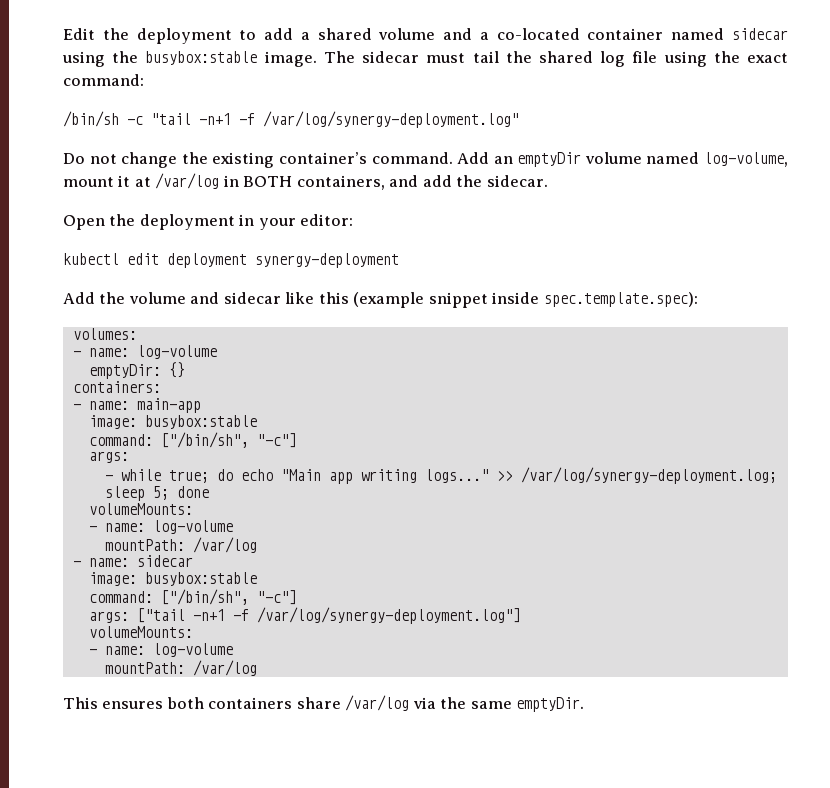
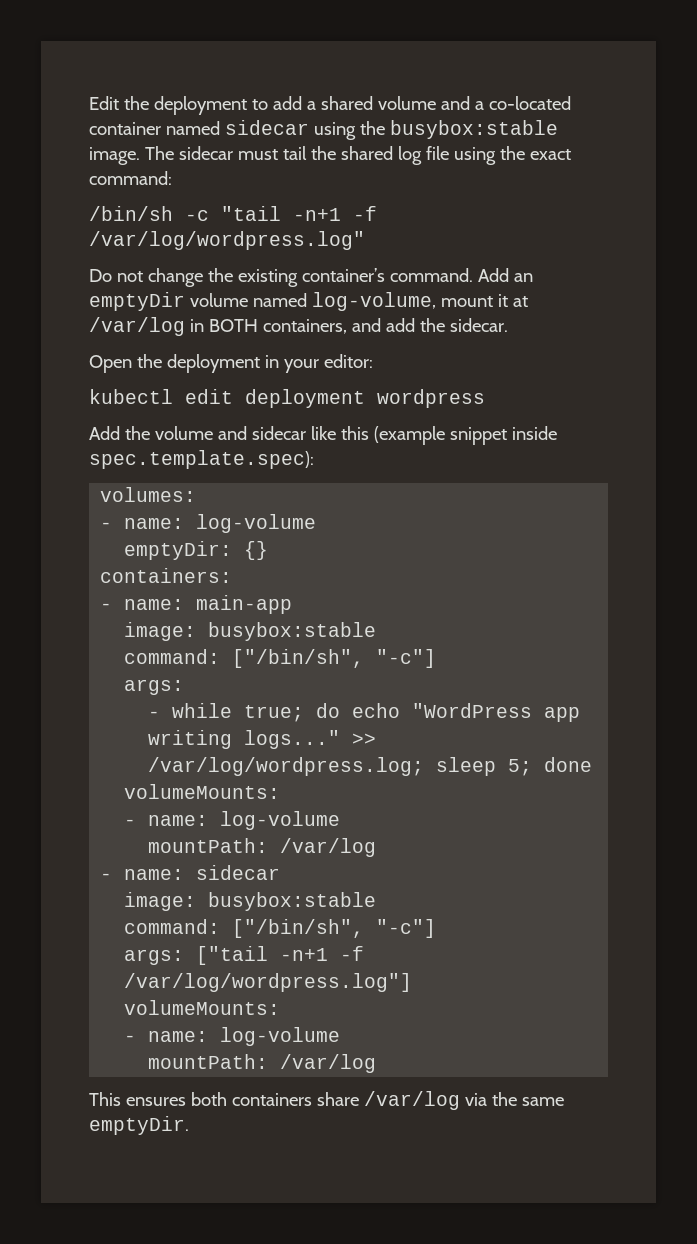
[263,111,519,128] /var/log/synergy-deployment.log" -> [89,231,365,250] /var/log/wordpress.log"
[255,253,399,268] synergy-deployment -> [377,389,485,408] wordpress
[280,469,321,481] "Main -> [412,703,533,718] "WordPress
[520,467,777,484] /var/log/synergy-deployment.log; -> [148,757,425,776] /var/log/wordpress.log;
[256,607,521,624] /var/log/synergy-deployment.log"] -> [124,973,413,992] /var/log/wordpress.log"]

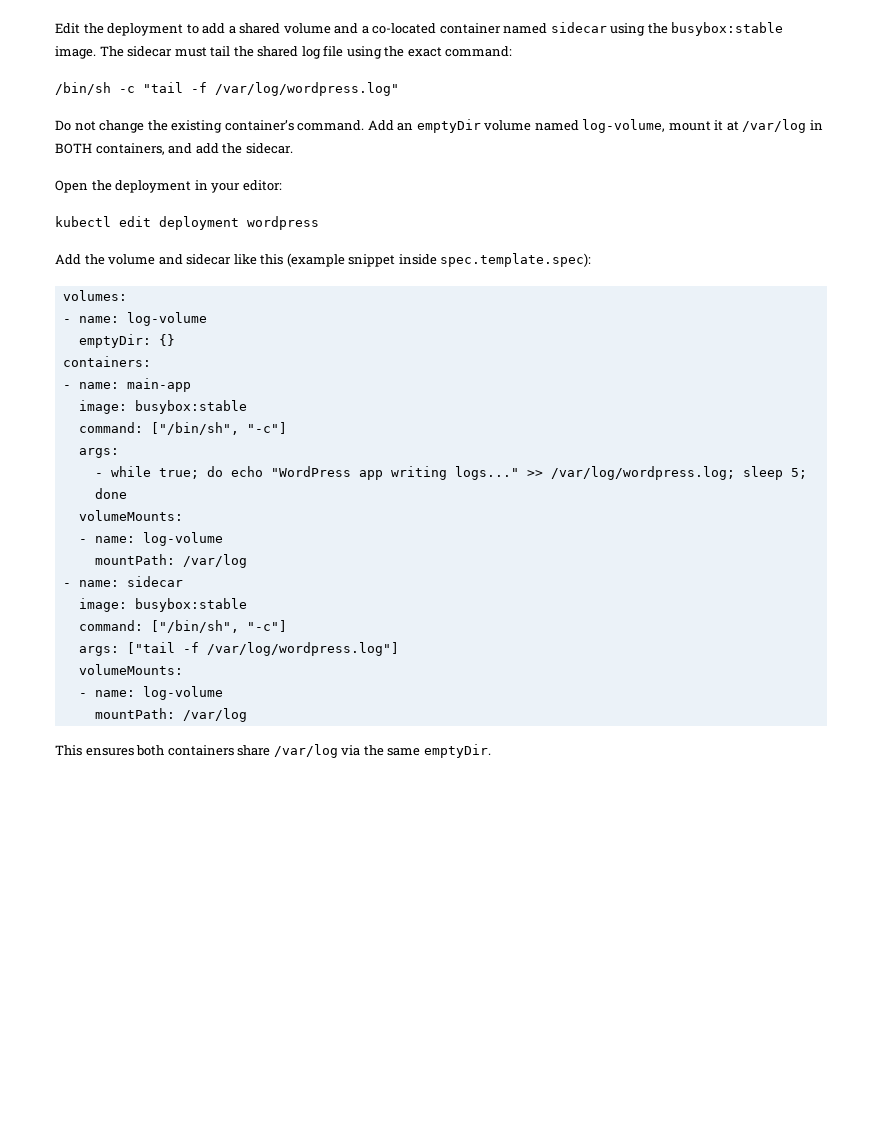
[293,208,341,221] -n+1 -> (183, 87) none
[280,948,329,961] -n+1 -> (175, 648) none

